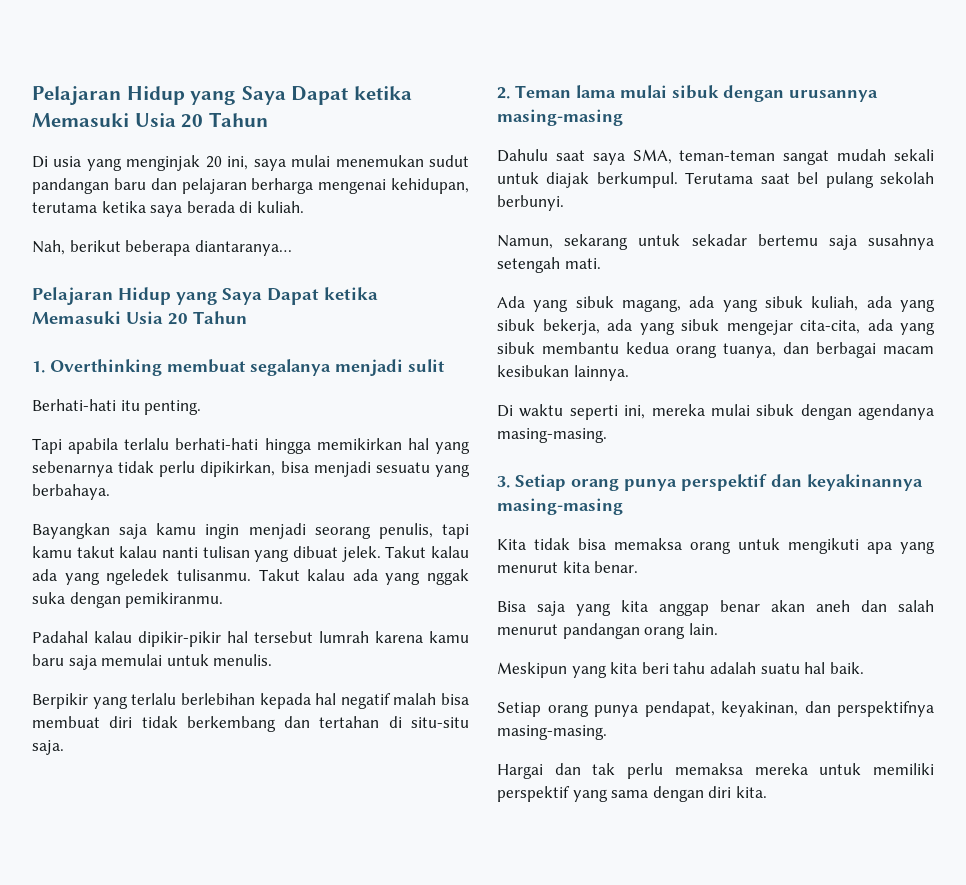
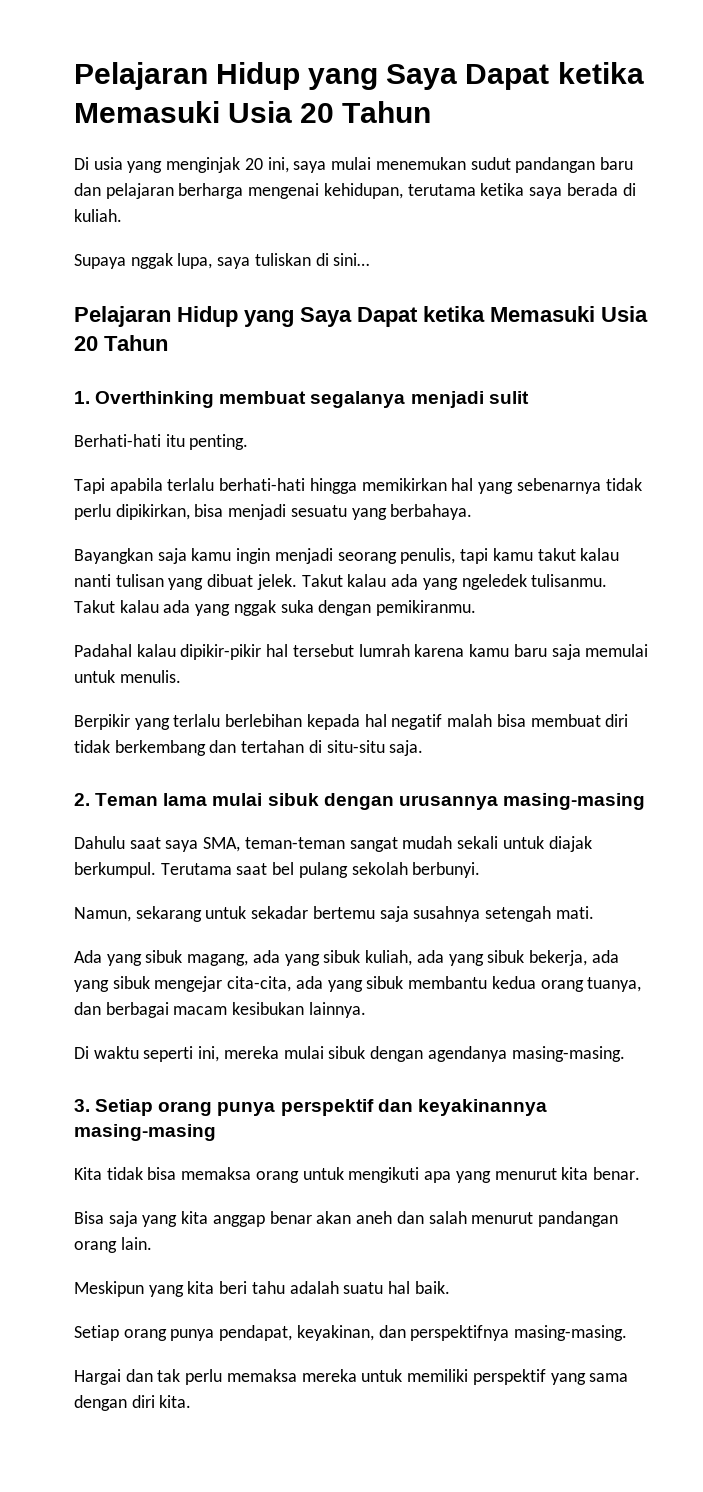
[32,240,292,256] Nah, berikut beberapa diantaranya… -> [74,253,370,269] Supaya nggak lupa, saya tuliskan di sini…

